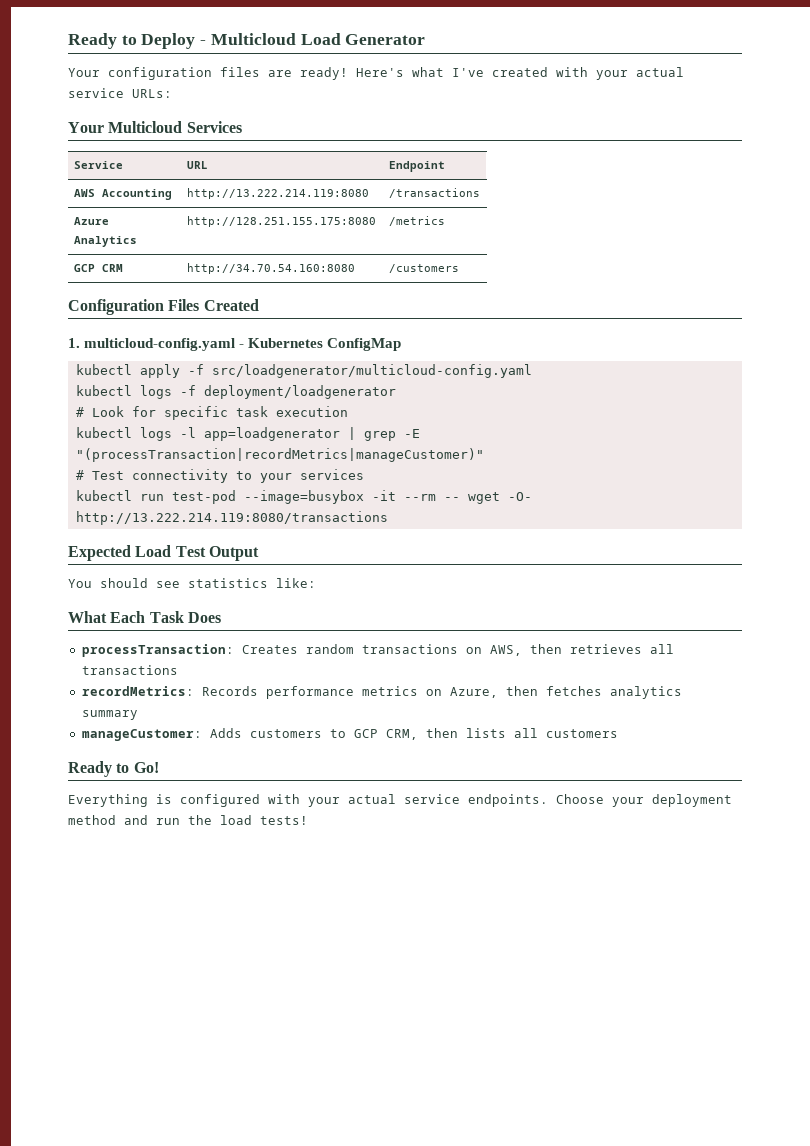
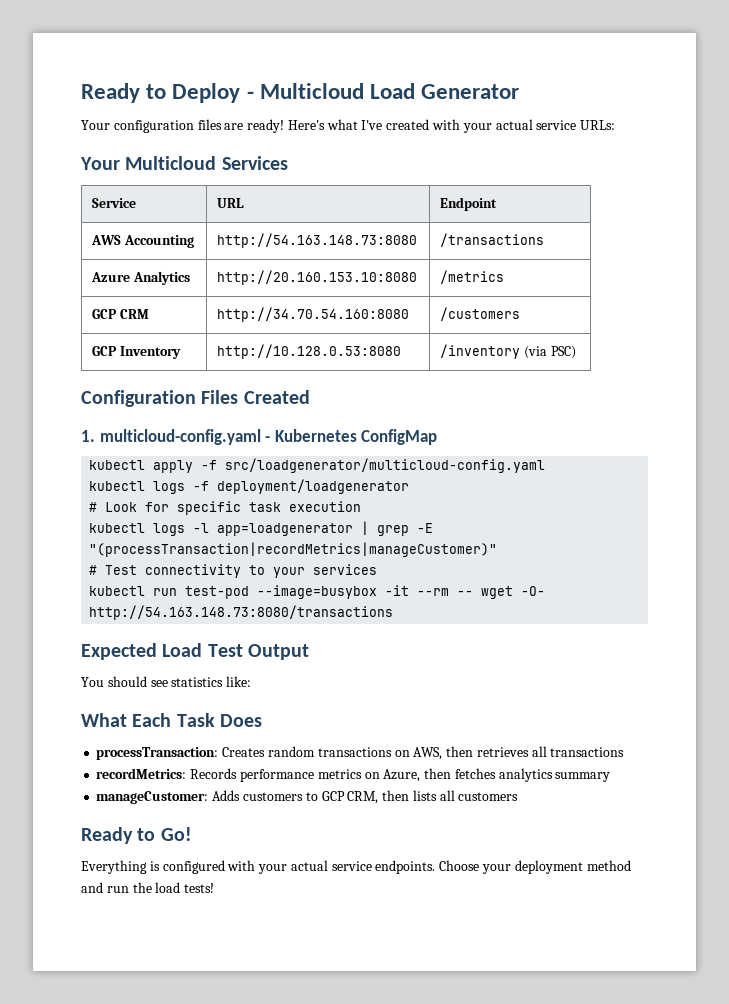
[186,188,369,199] http://13.222.214.119:8080 -> [216,233,417,248] http://54.163.148.73:8080
[186,216,376,227] http://128.251.155.175:8080 -> [216,270,417,285] http://20.160.153.10:8080
(459, 268) none -> [91,346,181,359] [216,344,401,359] [439,344,576,359] // GCP Inventory | http://10.128.0.53:8080 | /inventory (via PSC)
[75,511,388,525] http://13.222.214.119:8080/transactions -> [89,605,394,620] http://54.163.148.73:8080/transactions

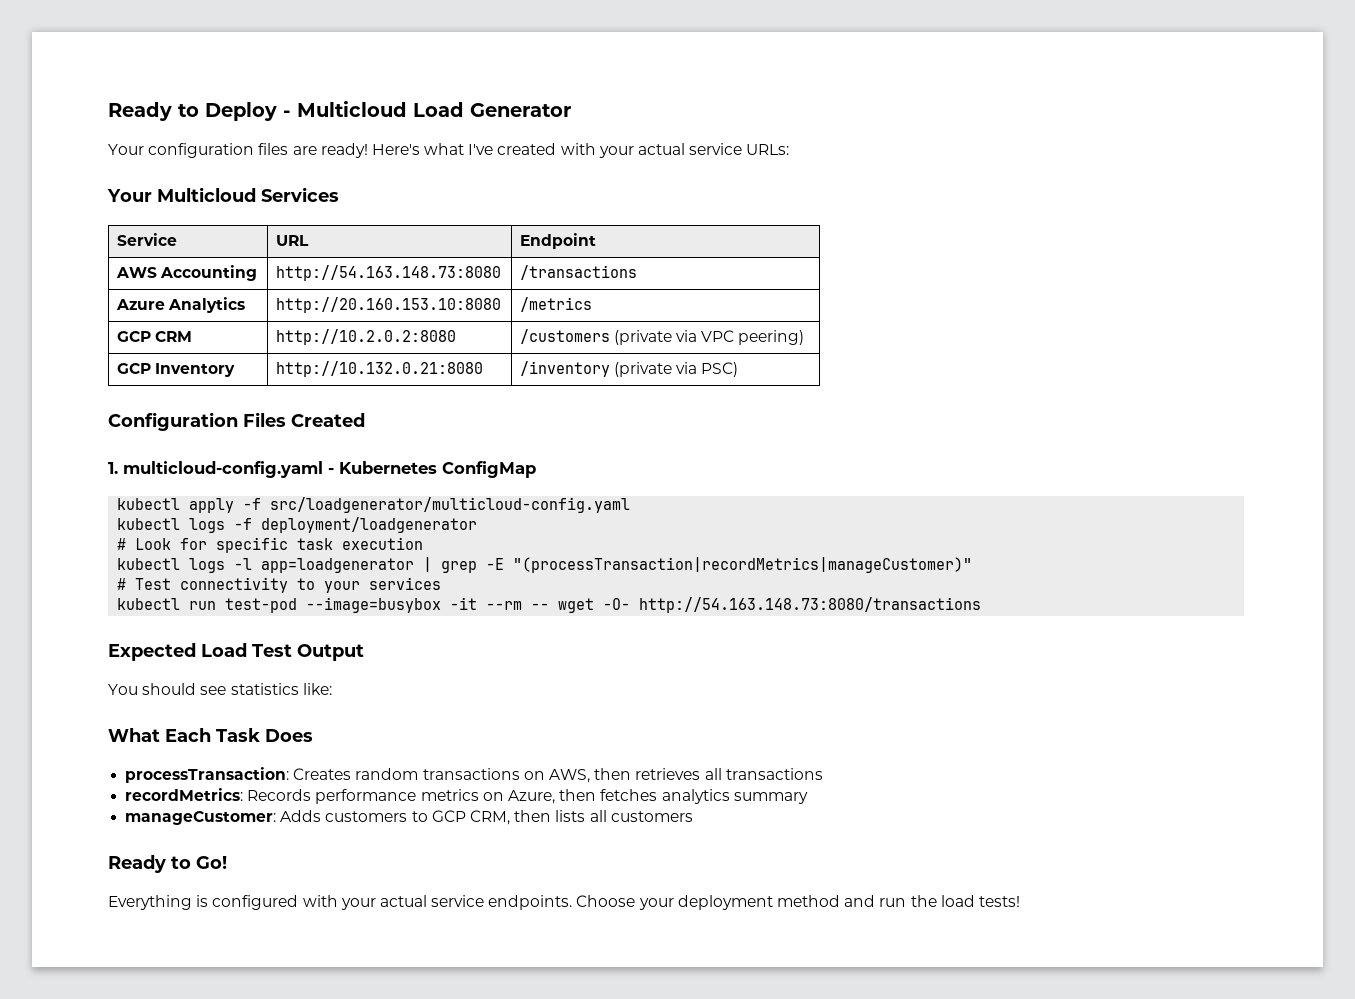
[216,307,409,322] http://34.70.54.160:8080 -> [275,329,456,345] http://10.2.0.2:8080
(520, 314) none -> [613,330,805,345] (private via VPC peering)
[216,344,401,359] http://10.128.0.53:8080 -> [275,361,483,377] http://10.132.0.21:8080
[523,346,547,359] (via -> [613,362,698,377] (private via

